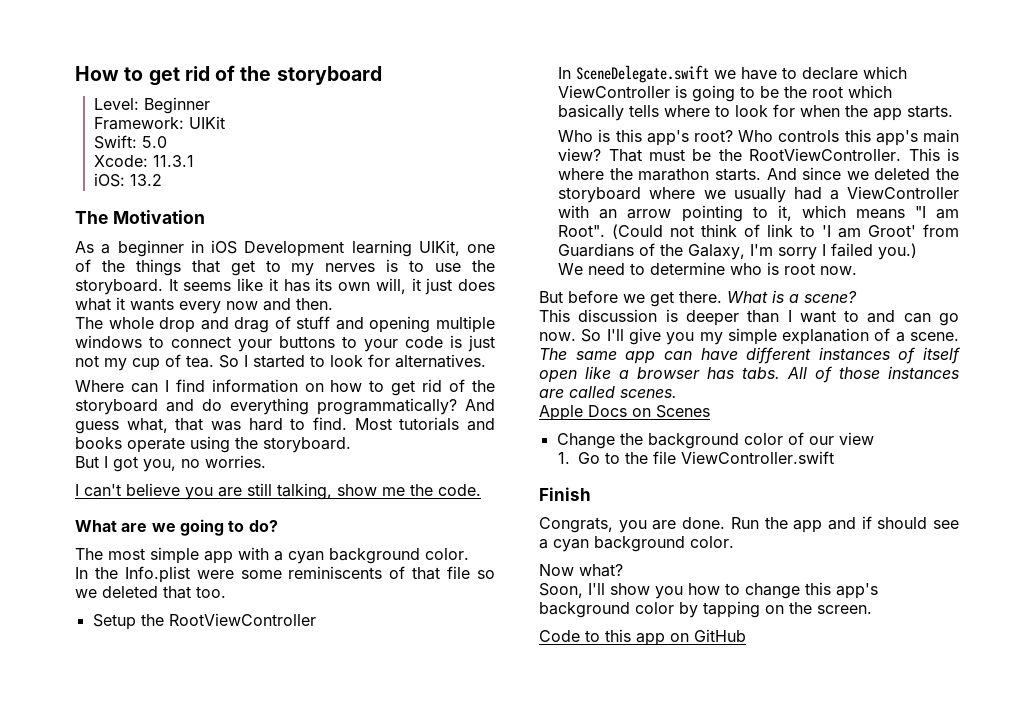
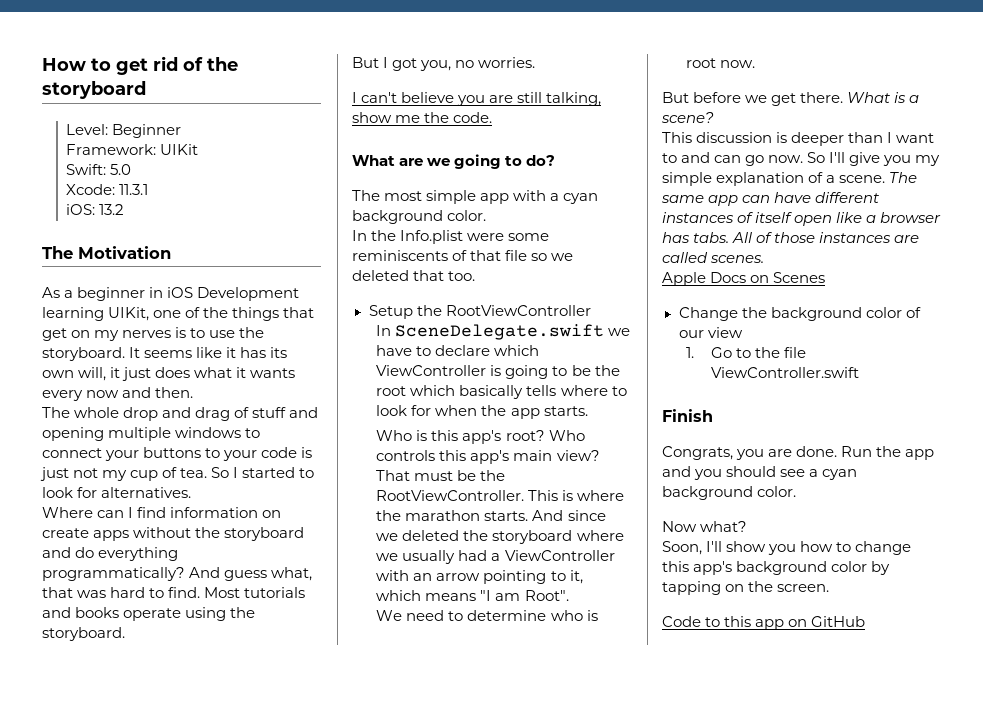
[265,260,281,272] to -> [71,330,91,338] on
[330,379,466,396] how to get rid of -> [42,527,192,541] create apps without
[612,224,959,239] [558,243,918,260] (Could not think of link to 'I am Groot' from Guardians of the Galaxy, I'm sorry I failed you.) -> (569, 595) none
[861,516,872,529] if -> [694,469,723,480] you

